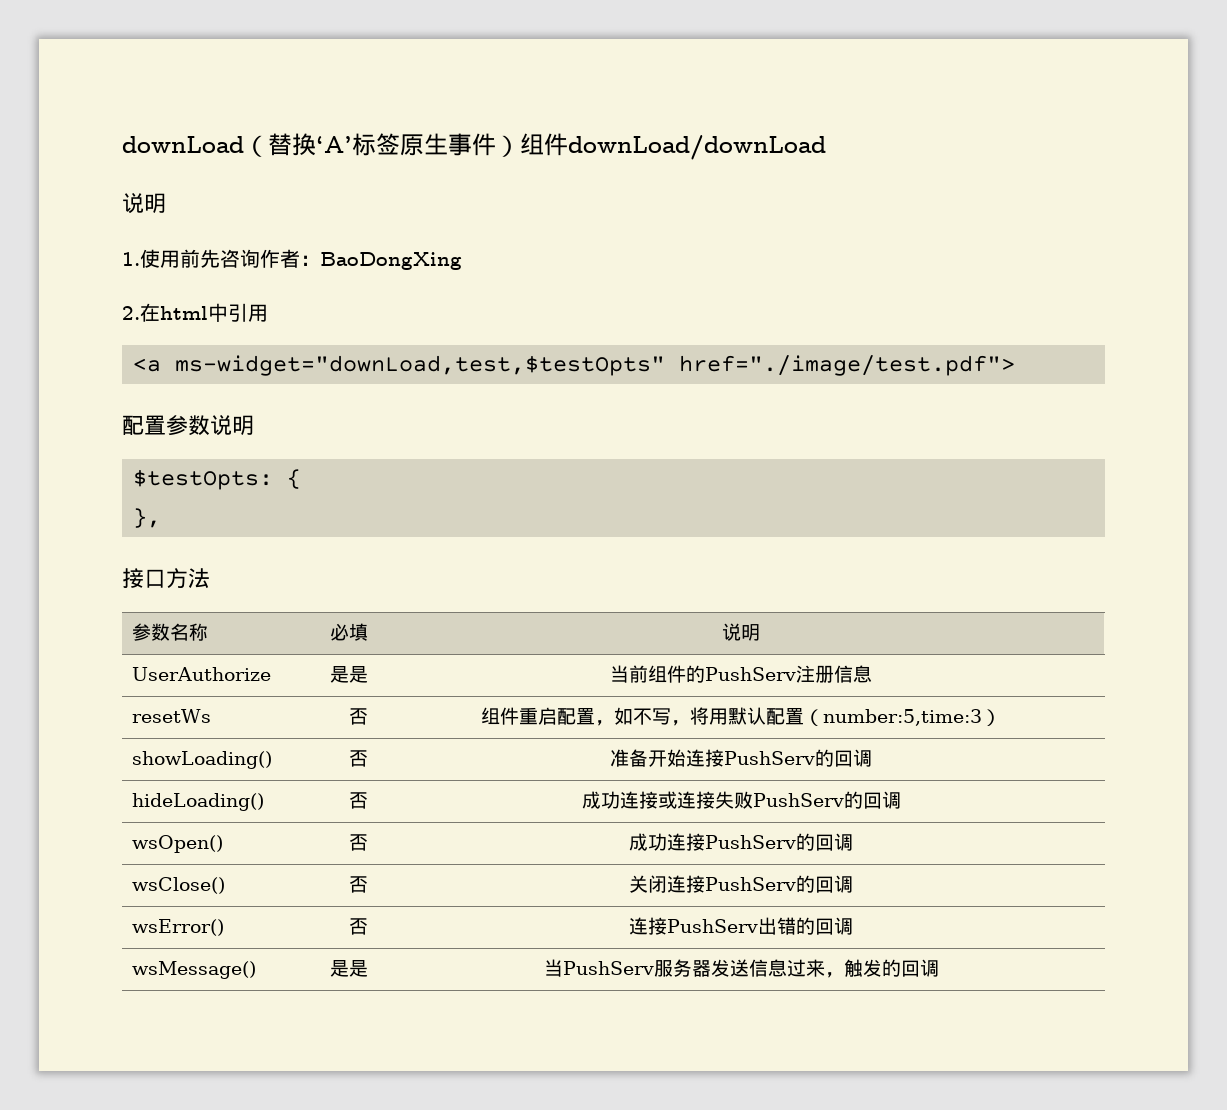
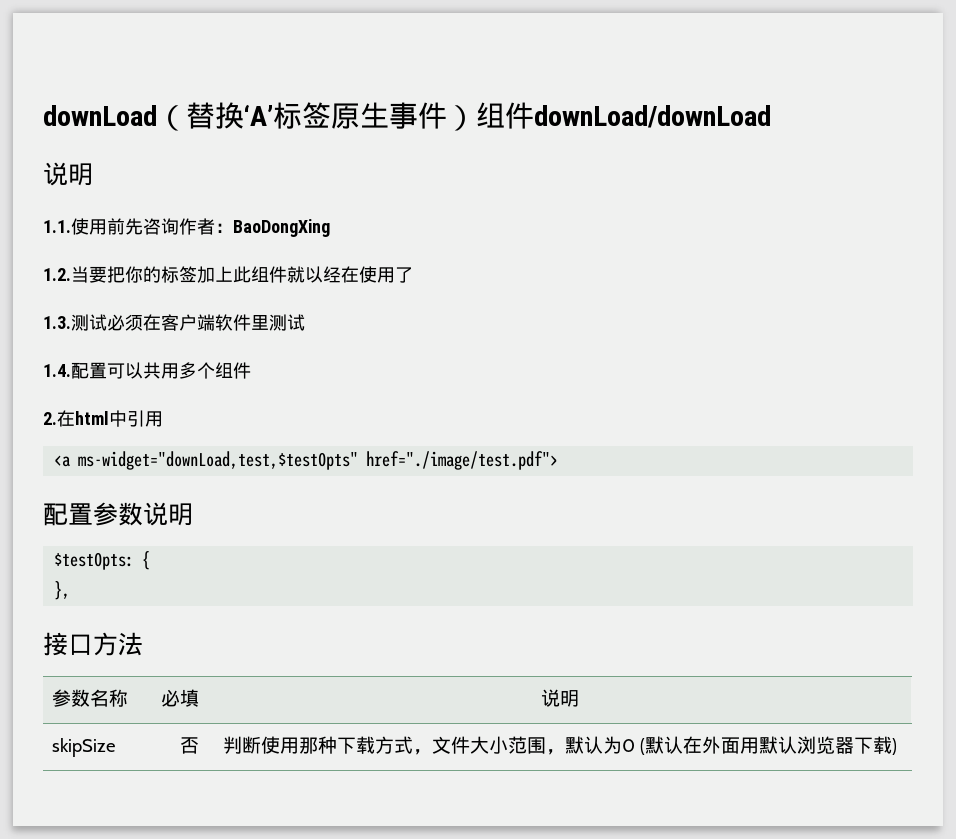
[122,252,140,266] 1. -> [43,220,71,233] 1.1.
(462, 261) none -> [43,266,413,283] [43,314,305,331] [43,362,251,379] // 1.2.当要把你的标签加上此组件就以经在使用了 // 1.3.测试必须在客户端软件里测试 // 1.4.配置可以共用多个组件
[131,667,271,681] [330,666,369,683] [610,665,873,683] [131,709,211,723] [349,708,369,725] [481,707,1002,726] [131,751,272,769] [349,750,369,767] [610,749,873,767] [131,793,264,811] [349,792,369,809] [581,791,901,809] [131,835,223,853] [349,834,369,851] [629,833,854,851] [131,877,225,894] [349,876,369,893] [629,875,854,893] [131,919,224,936] [349,918,369,935] [629,917,854,935] [131,961,256,979] [330,960,369,977] [543,959,939,978] UserAuthorize | 是是 | 当前组件的PushServ注册信息 // resetWs | 否 | 组件重启配置，如不写，将用默认配置（number:5,time:3） // showLoading() | 否 | 准备开始连接PushServ的回调 // hideLoading() | 否 | 成功连接或连接失败PushServ的回调 // wsOpen() | 否 | 成功连接PushServ的回调 // wsClose() | 否 | 关闭连接PushServ的回调 // wsError() | 否 | 连接PushServ出错的回调 // wsMessage() | 是是 | 当PushServ服务器发送信息过来，触发的回调 -> [51,738,115,757] [180,737,200,754] [222,736,897,755] skipSize | 否 | 判断使用那种下载方式，文件大小范围，默认为0 (默认在外面用默认浏览器下载)

